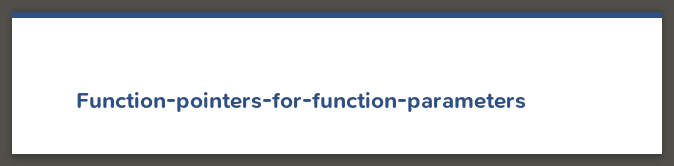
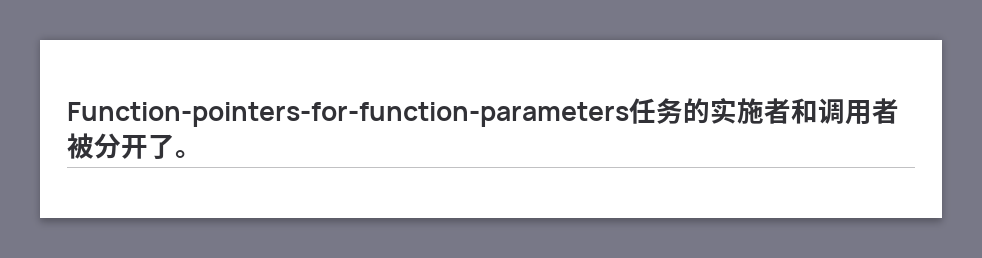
(526, 102) none -> [629,98,899,125] [67,133,202,159] 任务的实施者和调用者被分开了。

